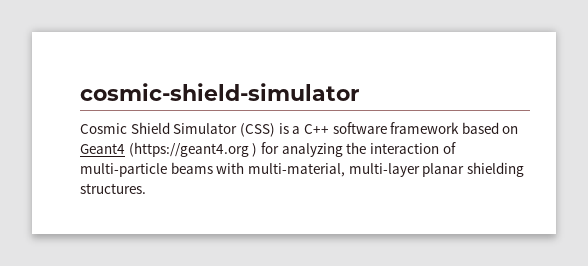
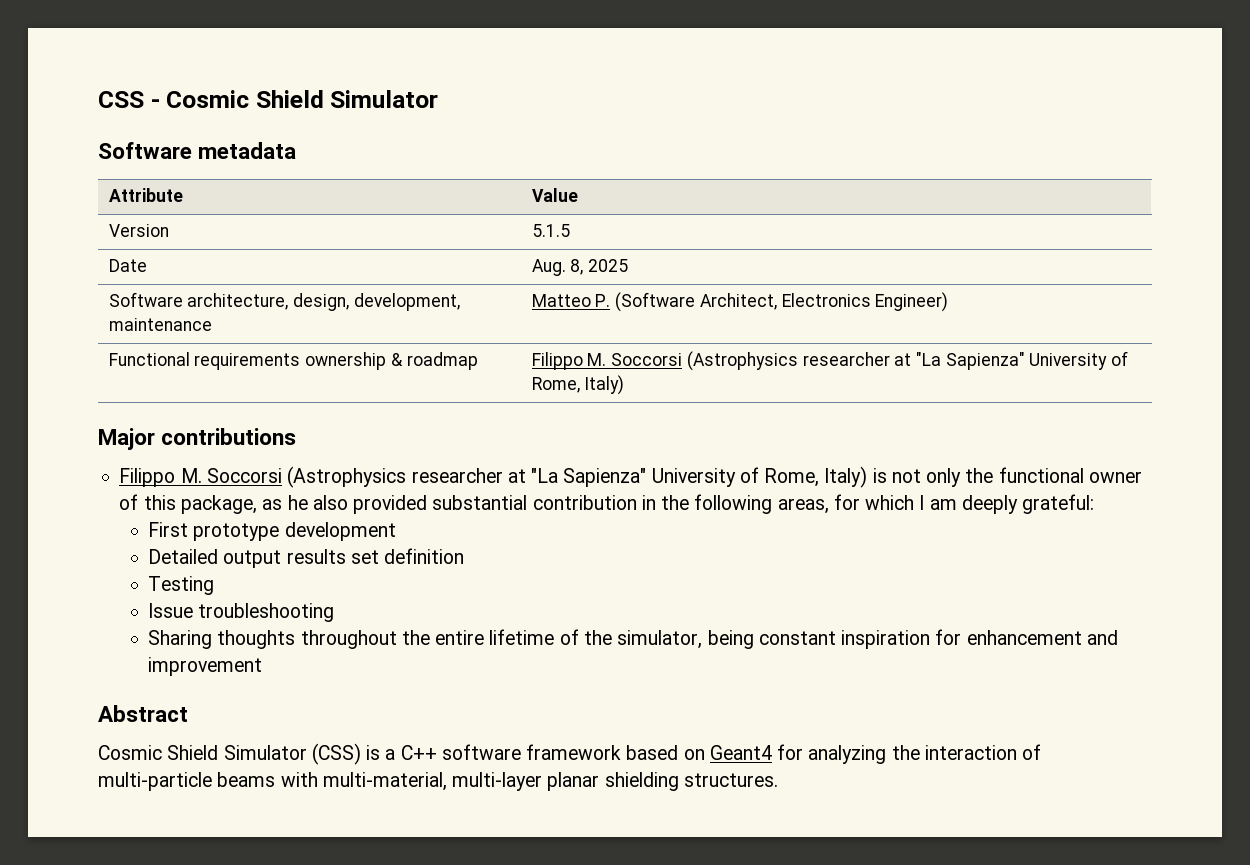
[80,83,359,101] cosmic-shield-simulator -> [98,90,439,108] [98,142,297,159] [108,188,183,202] [531,188,578,202] [108,224,169,237] [531,224,570,237] [108,259,147,272] [531,259,629,276] [108,292,460,311] [108,318,212,331] [531,292,949,312] [108,352,478,370] [531,351,1129,371] [531,375,625,395] [98,428,297,450] [119,466,1142,488] [119,494,1095,514] [148,522,396,541] [148,548,465,568] [148,576,215,595] [148,603,335,622] [148,629,1118,649] [148,657,263,676] [98,705,188,722] CSS - Cosmic Shield Simulator // Software metadata // Attribute | Value // Version | 5.1.5 // Date | Aug. 8, 2025 // Software architecture, design, development, maintenance | Matteo P. (Software Architect, Electronics Engineer) // Functional requirements ownership & roadmap | Filippo M. Soccorsi (Astrophysics researcher at "La Sapienza" University of Rome, Italy) // Major contributions // Filippo M. Soccorsi (Astrophysics researcher at "La Sapienza" University of Rome, Italy) is not only the functional owner of this package, as he also provided substantial contribution in the following areas, for which I am deeply grateful: // First prototype development // Detailed output results set definition // Testing // Issue troubleshooting // Sharing thoughts throughout the entire lifetime of the simulator, being constant inspiration for enhancement and improvement // Abstract
[128,142,258,157] (https://geant4.org ) -> (772, 752) none

